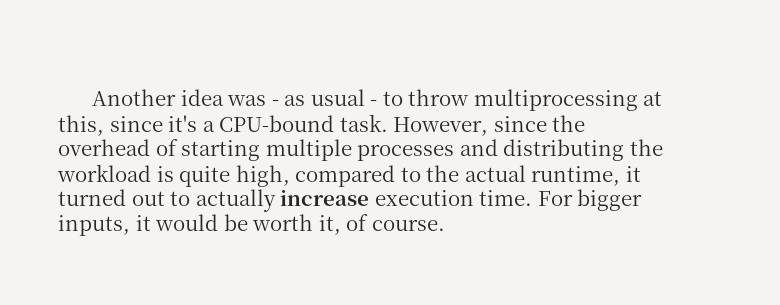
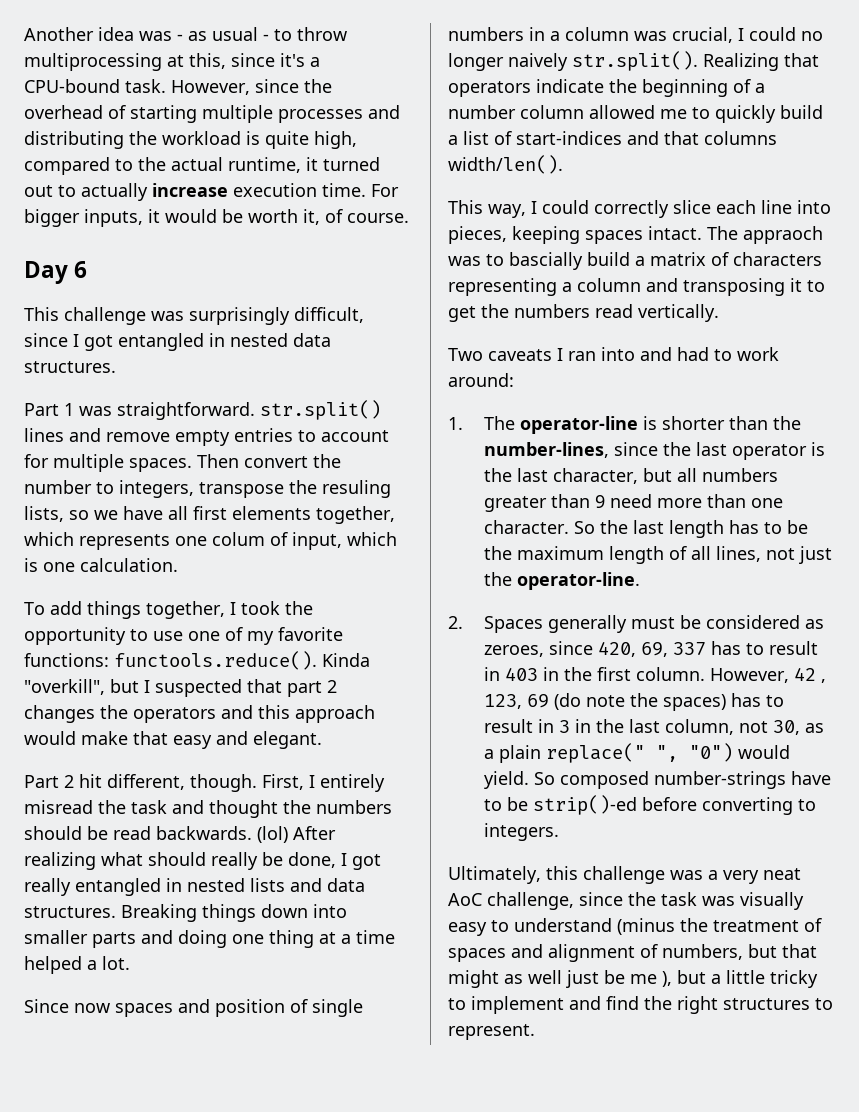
(445, 225) none -> [24,261,88,284] [24,307,364,325] [24,333,331,351] [24,361,116,373] [24,400,381,420] [24,428,389,446] [24,454,341,472] [24,480,391,498] [24,506,395,524] [24,532,397,550] [24,558,178,572] [24,601,313,619] [24,627,343,645] [24,651,370,670] [24,679,337,697] [24,705,375,723] [24,731,322,749] [24,774,385,792] [24,800,392,818] [24,826,336,843] [24,852,381,870] [24,878,365,896] [24,904,347,922] [24,930,395,948] [24,956,130,974] [24,999,363,1017] [448,27,823,43] [448,51,819,71] [448,79,765,97] [448,105,823,123] [448,131,777,145] [448,155,563,174] [448,200,831,218] [448,226,823,244] [448,252,822,270] [448,278,825,296] [448,304,719,322] [448,347,779,361] [448,373,514,387] [448,416,801,434] [483,442,825,460] [483,468,778,484] [483,494,783,512] [483,520,808,538] [483,546,832,564] [483,572,640,590] [448,615,824,633] [483,641,818,657] [483,667,826,683] [483,693,784,711] [483,719,824,735] [483,743,790,763] [483,771,831,789] [483,795,816,815] [483,823,559,841] [448,866,801,884] [448,892,804,910] [448,918,822,936] [448,944,817,962] [448,970,818,988] [448,996,833,1014] [448,1024,535,1040] // Day 6 // This challenge was surprisingly difficult, since I got entangled in nested data structures. // Part 1 was straightforward. str.split() lines and remove empty entries to account for multiple spaces. Then convert the number to integers, transpose the resuling lists, so we have all first elements together, which represents one colum of input, which is one calculation. // To add things together, I took the opportunity to use one of my favorite functions: functools.reduce(). Kinda "overkill", but I suspected that part 2 changes the operators and this approach would make that easy and elegant. // Part 2 hit different, though. First, I entirely misread the task and thought the numbers should be read backwards. (lol) After realizing what should really be done, I got really entangled in nested lists and data structures. Breaking things down into smaller parts and doing one thing at a time helped a lot. // Since now spaces and position of single numbers in a column was crucial, I could no longer naively str.split(). Realizing that operators indicate the beginning of a number column allowed me to quickly build a list of start-indices and that columns width/len(). // This way, I could correctly slice each line into pieces, keeping spaces intact. The appraoch was to bascially build a matrix of characters representing a column and transposing it to get the numbers read vertically. // Two caveats I ran into and had to work around: // 1. The operator-line is shorter than the number-lines, since the last operator is the last character, but all numbers greater than 9 need more than one character. So the last length has to be the maximum length of all lines, not just the operator-line. // 2. Spaces generally must be considered as zeroes, since 420, 69, 337 has to result in 403 in the first column. However, 42 , 123, 69 (do note the spaces) has to result in 3 in the last column, not 30, as a plain replace(" ", "0") would yield. So composed number-strings have to be strip()-ed before converting to integers. // Ultimately, this challenge was a very neat AoC challenge, since the task was visually easy to understand (minus the treatment of spaces and alignment of numbers, but that might as well just be me ), but a little tricky to implement and find the right structures to represent.

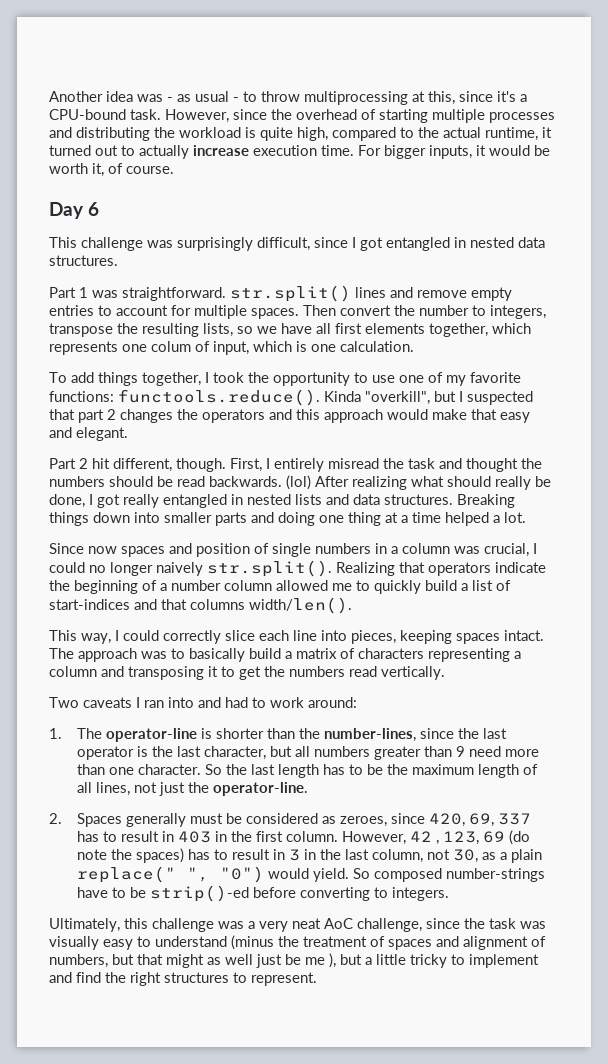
[322,480,391,498] resuling -> [142,323,199,337] resulting
[743,226,823,244] appraoch -> [78,648,137,662] approach
[509,252,583,270] bascially -> [189,648,245,662] basically

